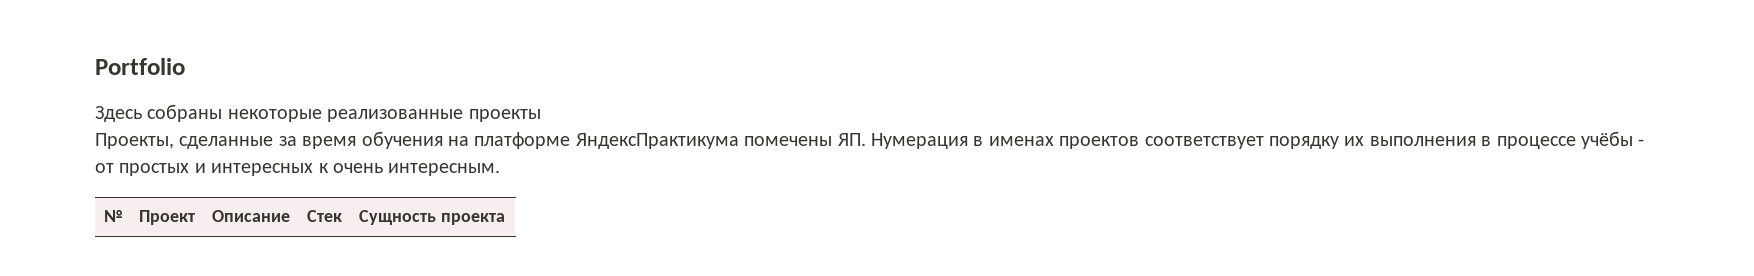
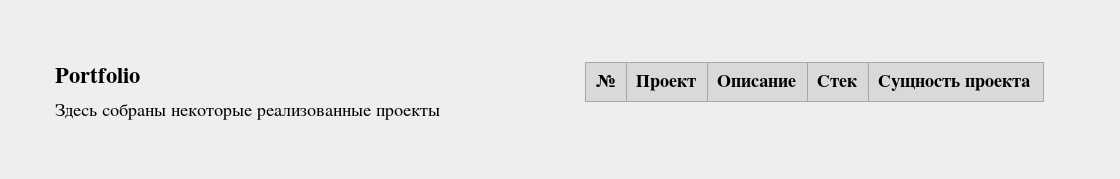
[95,131,1645,149] [95,163,501,176] // Проекты, сделанные за время обучения на платформе ЯндексПрактикума помечены ЯП. Нумерация в именах проектов соответствует порядку их выполнения в процессе учёбы - от простых и интересных к очень интересным. -> (440, 114) none

